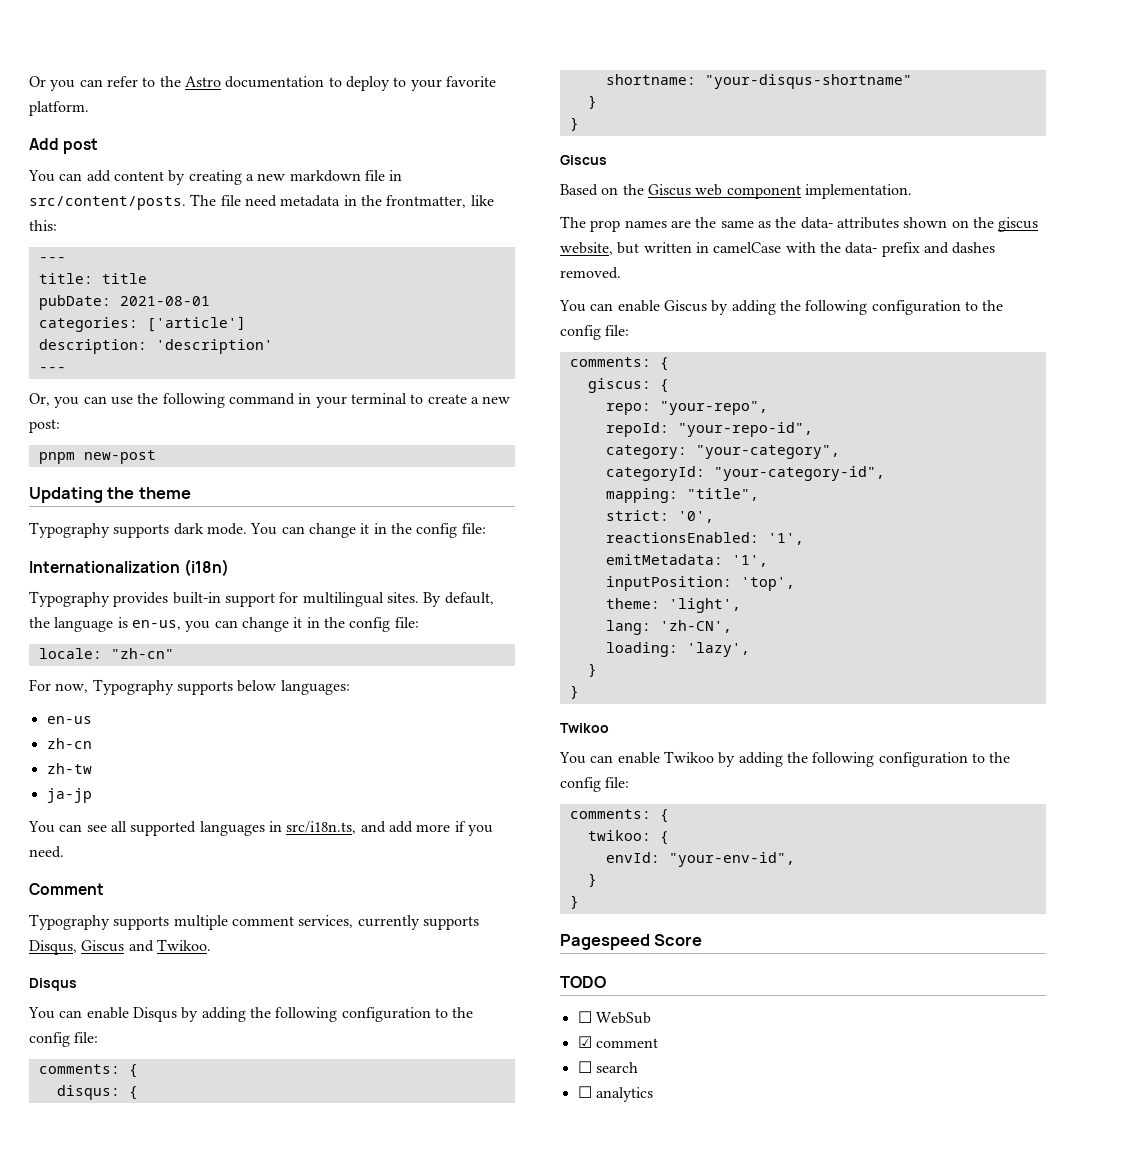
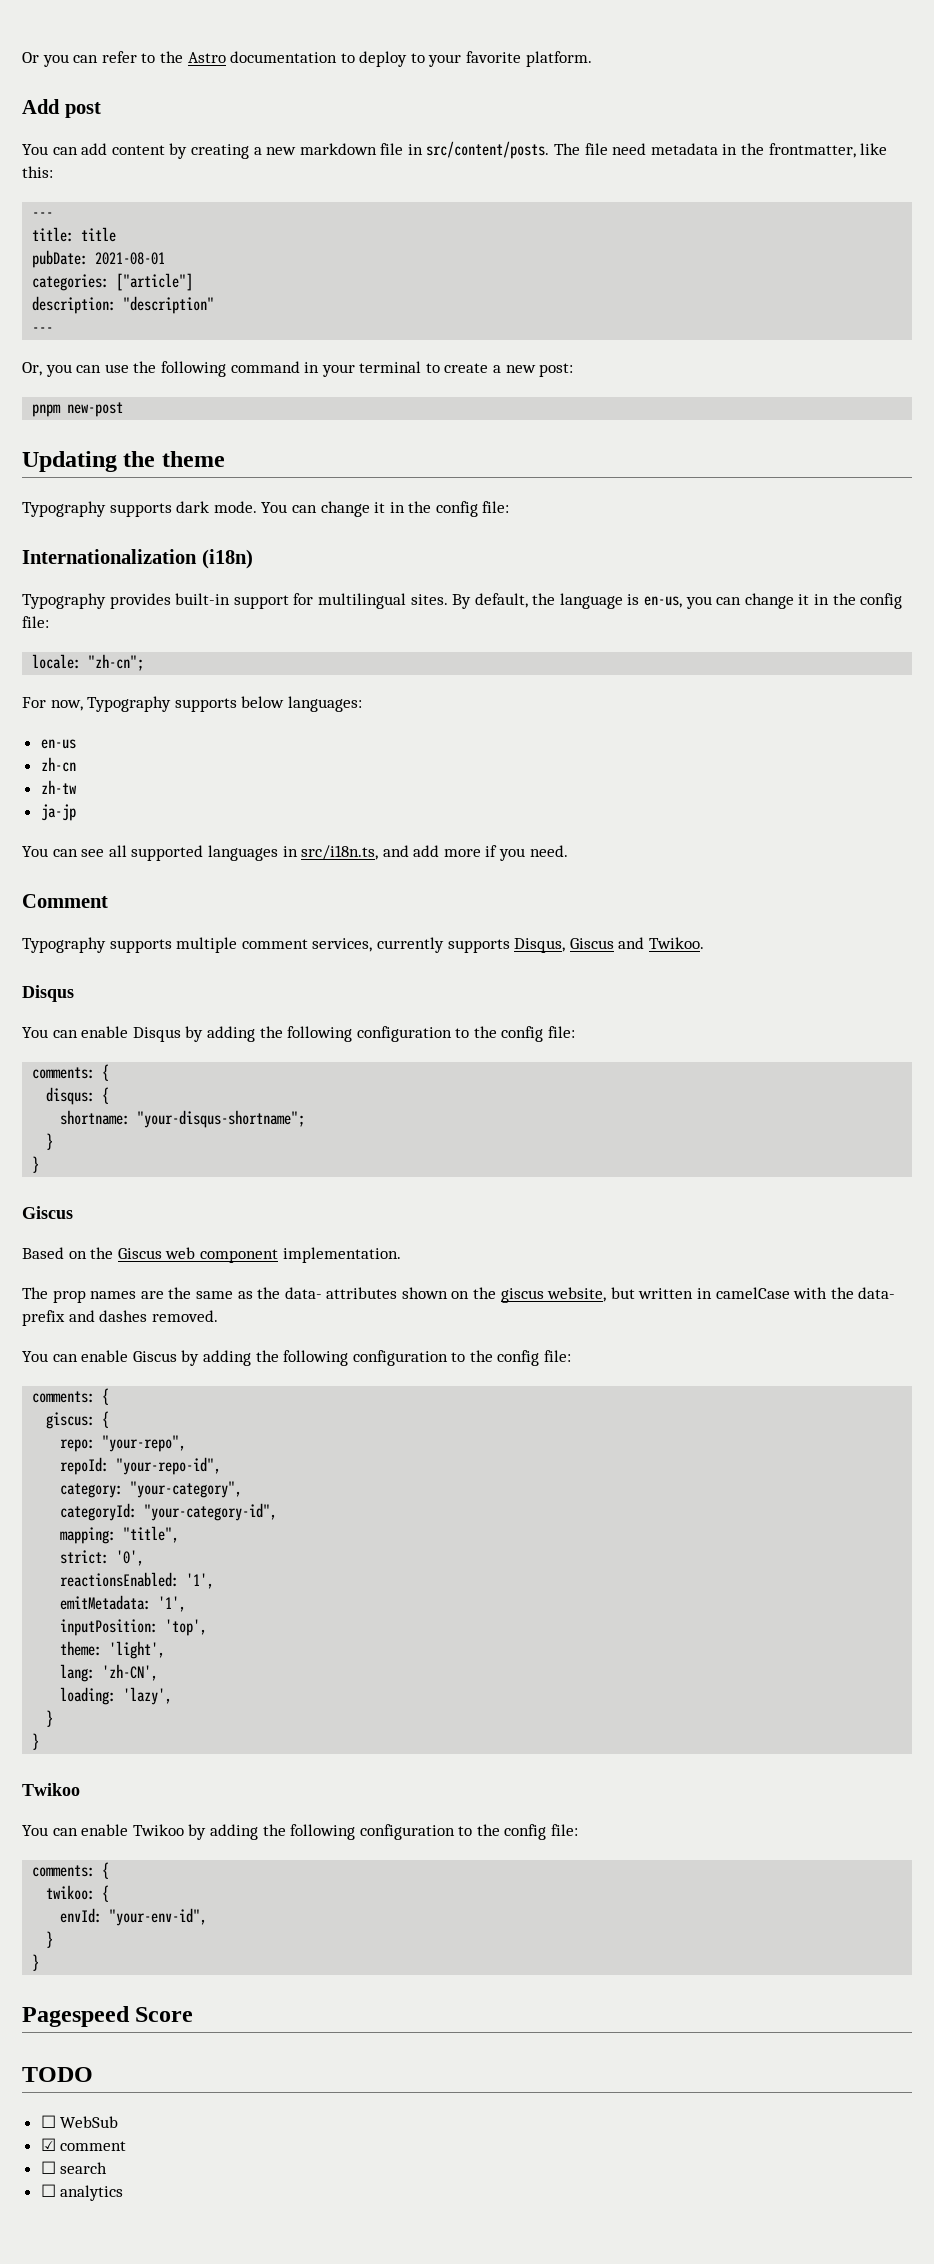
[146,316,246,332] ['article'] -> [116,273,194,291] ["article"]
[155,339,273,354] 'description' -> [123,296,215,314] "description"
[110,648,174,659] "zh-cn" -> [88,654,145,671] "zh-cn";
[704,74,912,89] "your-disqus-shortname" -> [137,1110,306,1128] "your-disqus-shortname";

